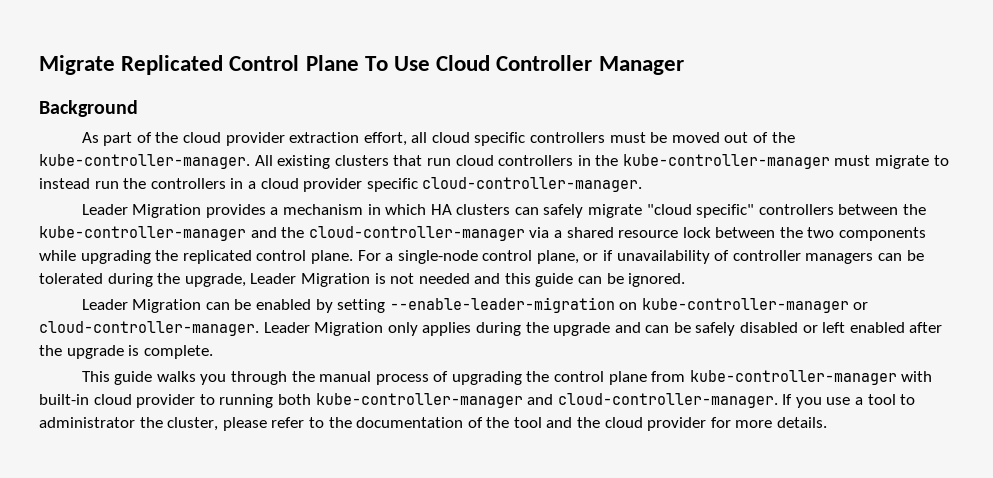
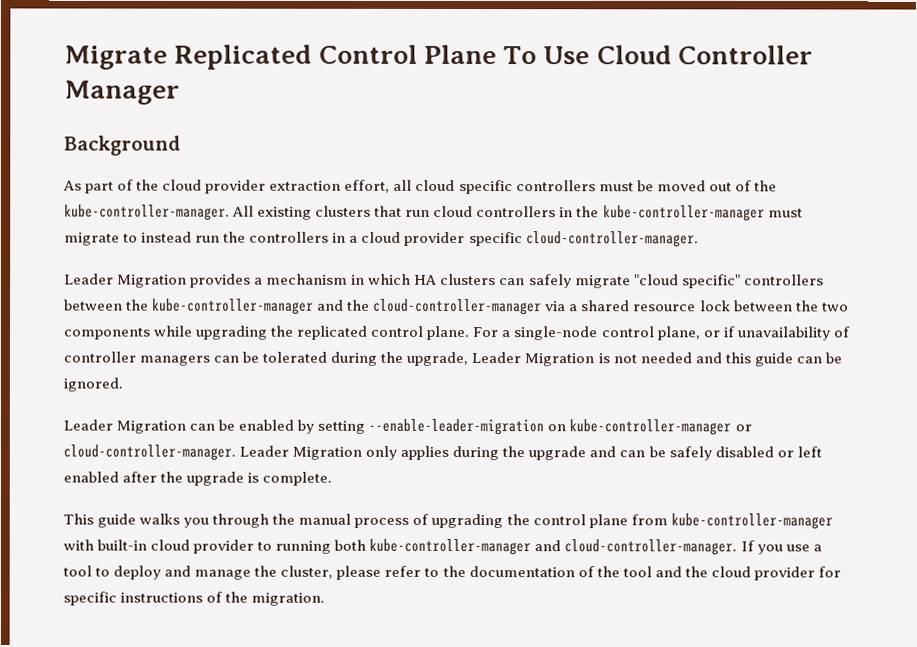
[39,417,135,428] administrator -> [113,565,252,580] deploy and manage
[735,417,828,428] more details. -> [63,591,326,606] specific instructions of the migration.

